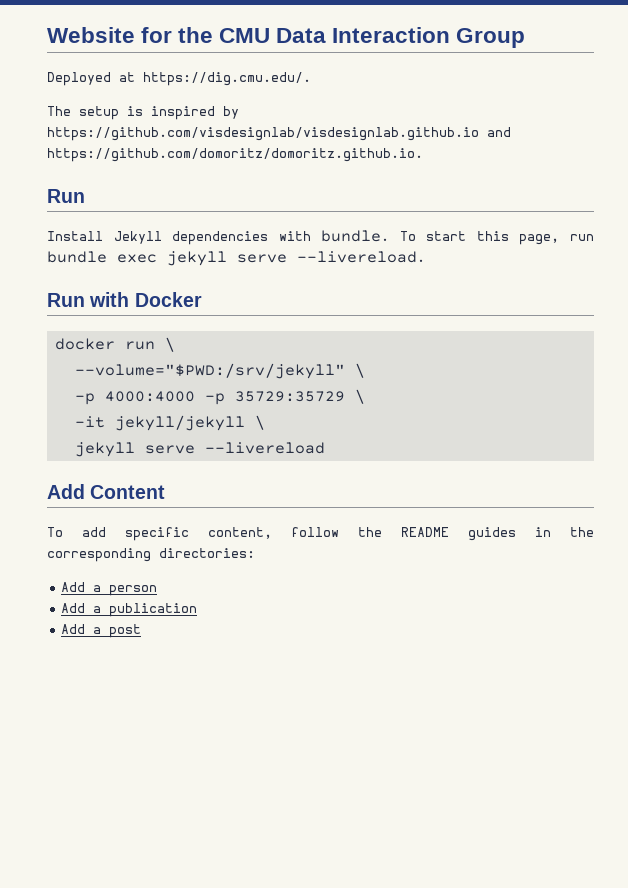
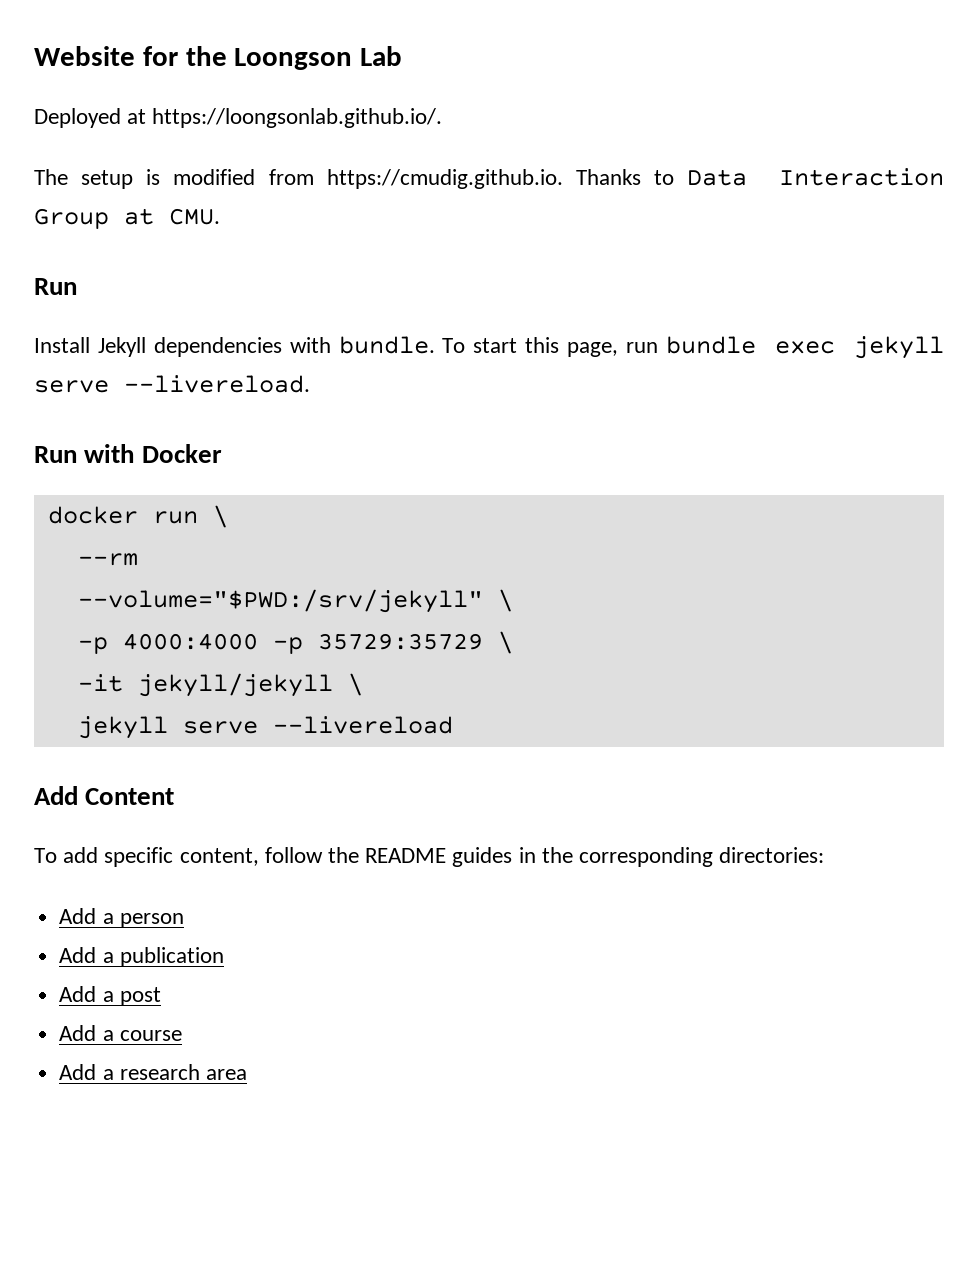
[219,27,526,48] CMU Data Interaction Group -> [234,46,403,70] Loongson Lab
[143,72,311,86] https://dig.cmu.edu/. -> [152,108,443,128] https://loongsonlab.github.io/.
[151,106,239,120] [47,127,511,141] [47,148,423,162] inspired by https://github.com/visdesignlab/visdesignlab.github.io and https://github.com/domoritz/domoritz.github.io. -> [173,168,944,189] [34,208,220,229] modified from https://cmudig.github.io. Thanks to Data Interaction Group at CMU.
(175, 344) none -> [77,553,138,566] // --rm
(142, 631) none -> [59,1025,182,1041] [59,1064,247,1080] // Add a course // Add a research area

